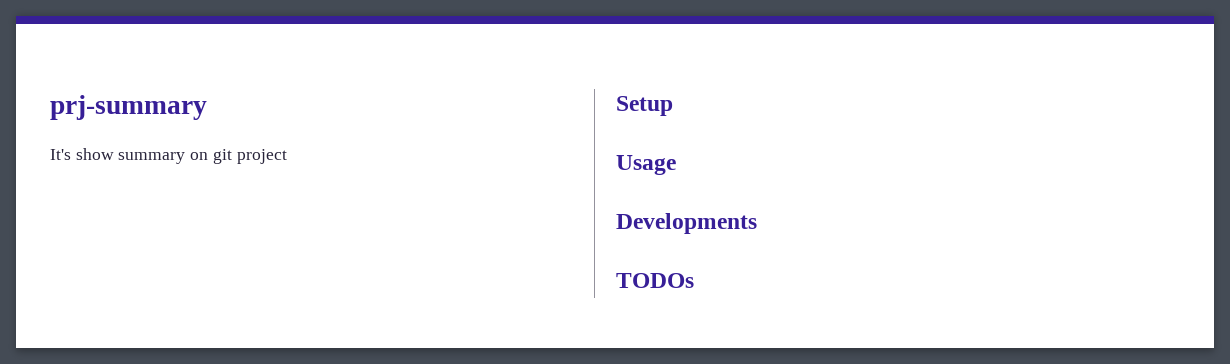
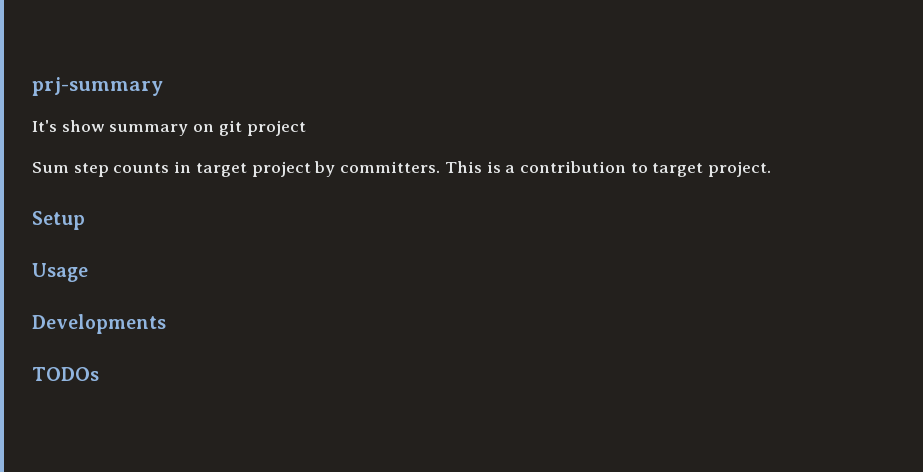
(287, 156) none -> [32,161,772,177] // Sum step counts in target project by committers. This is a contribution to target project.

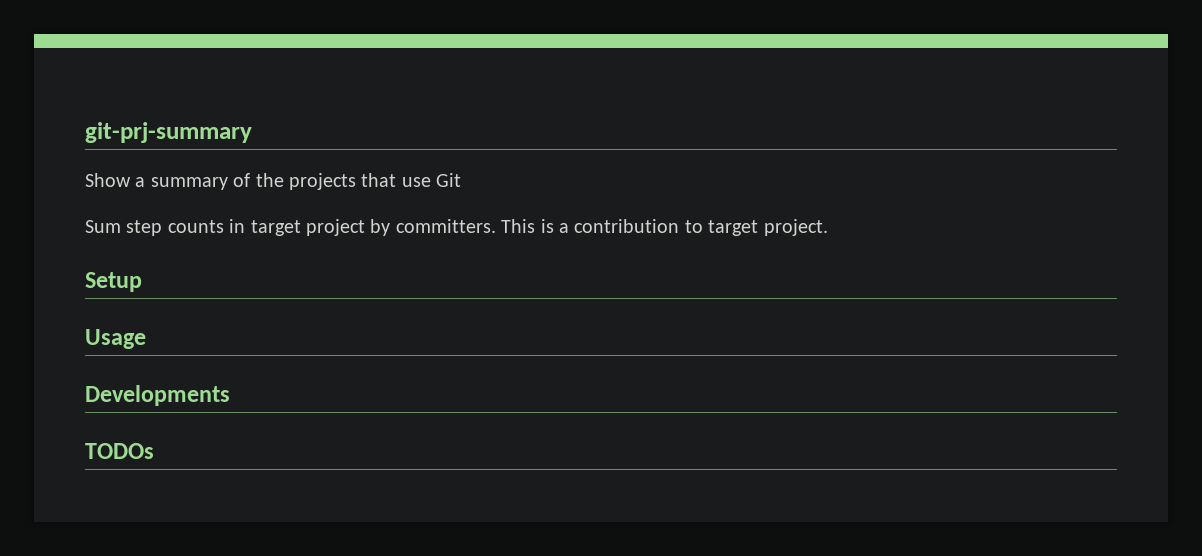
[32,77,163,96] [32,120,306,136] prj-summary // It's show summary on git project -> [85,122,252,143] [85,173,462,190] git-prj-summary // Show a summary of the projects that use Git

